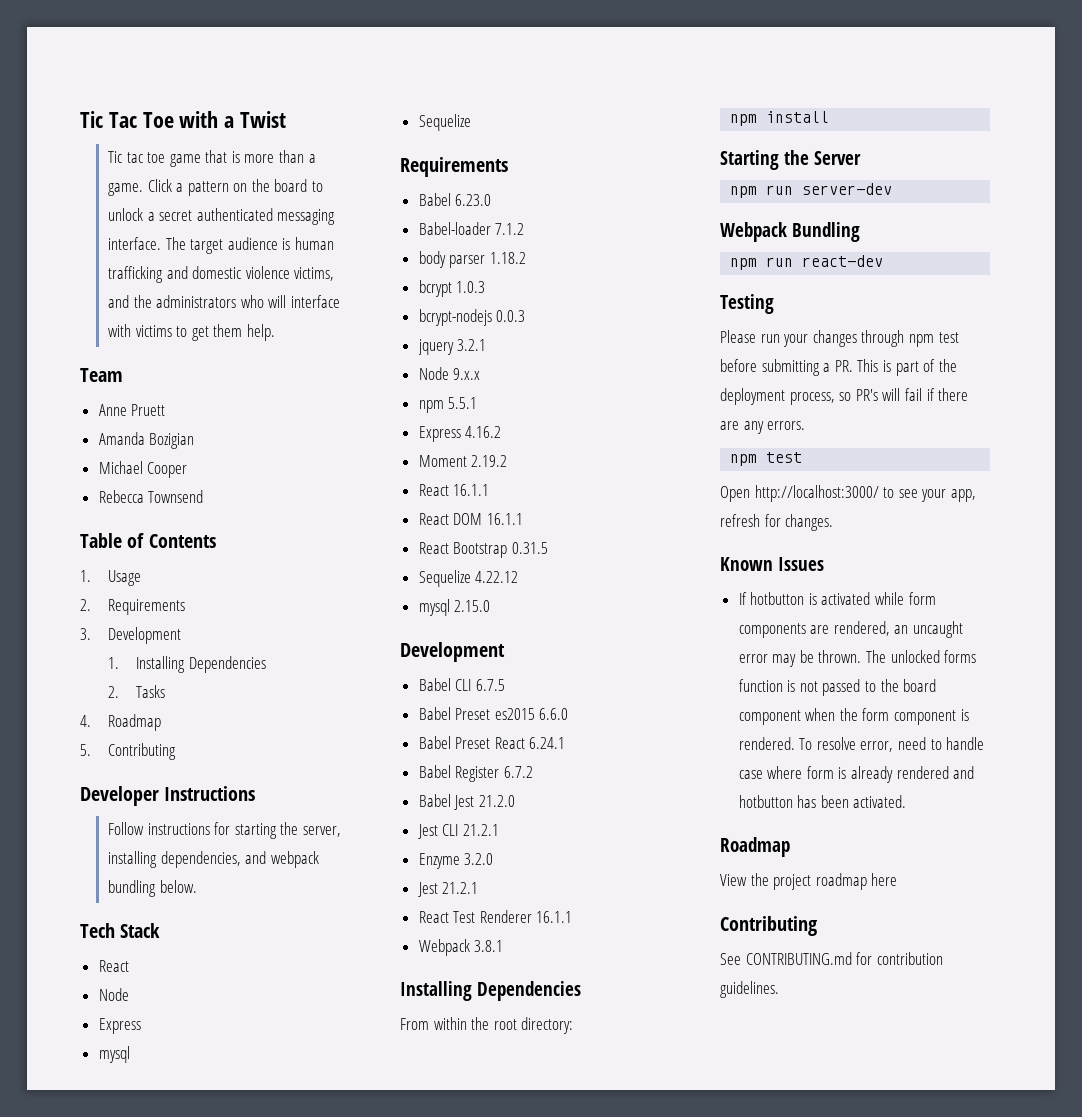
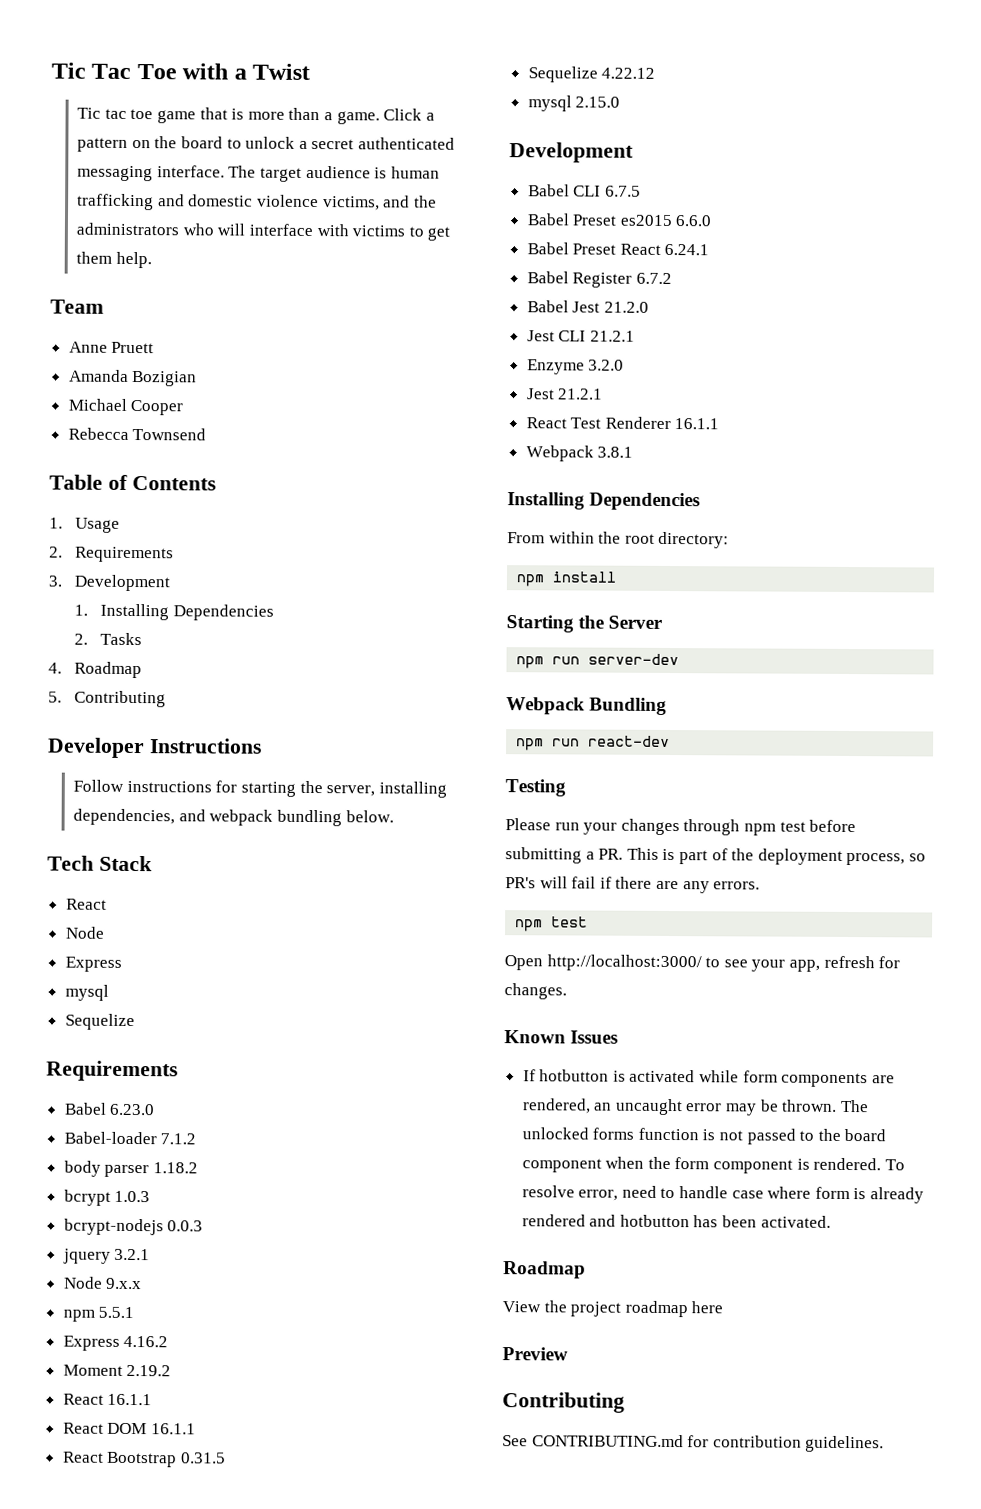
(898, 879) none -> [502,1347,568,1361] // Preview

